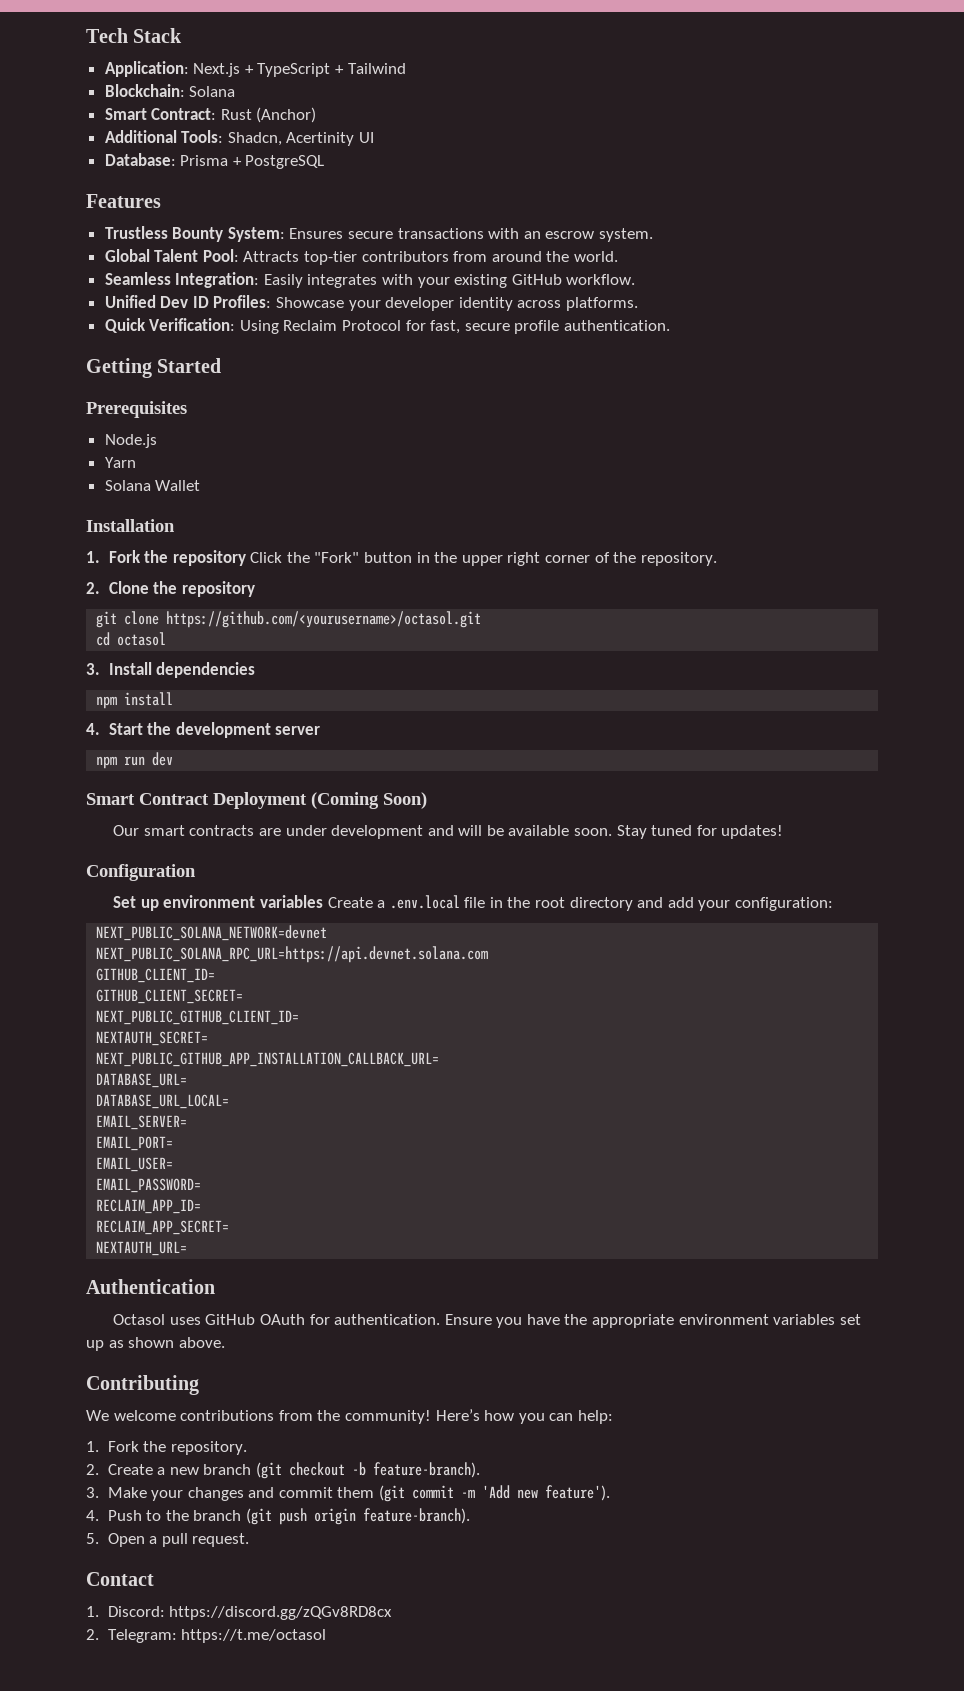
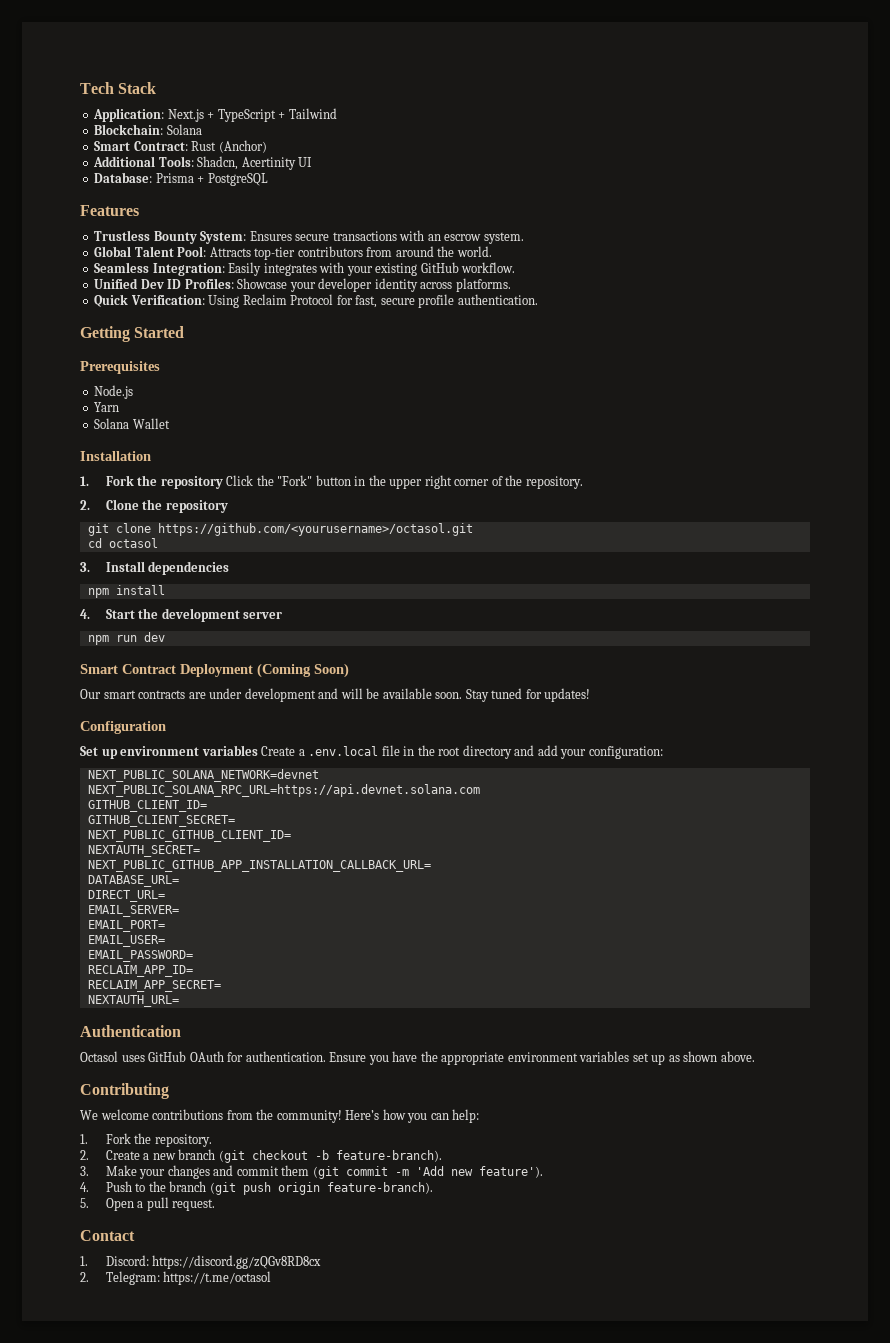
[96,1094,230,1109] DATABASE_URL_LOCAL= -> [87,890,165,902] DIRECT_URL=

